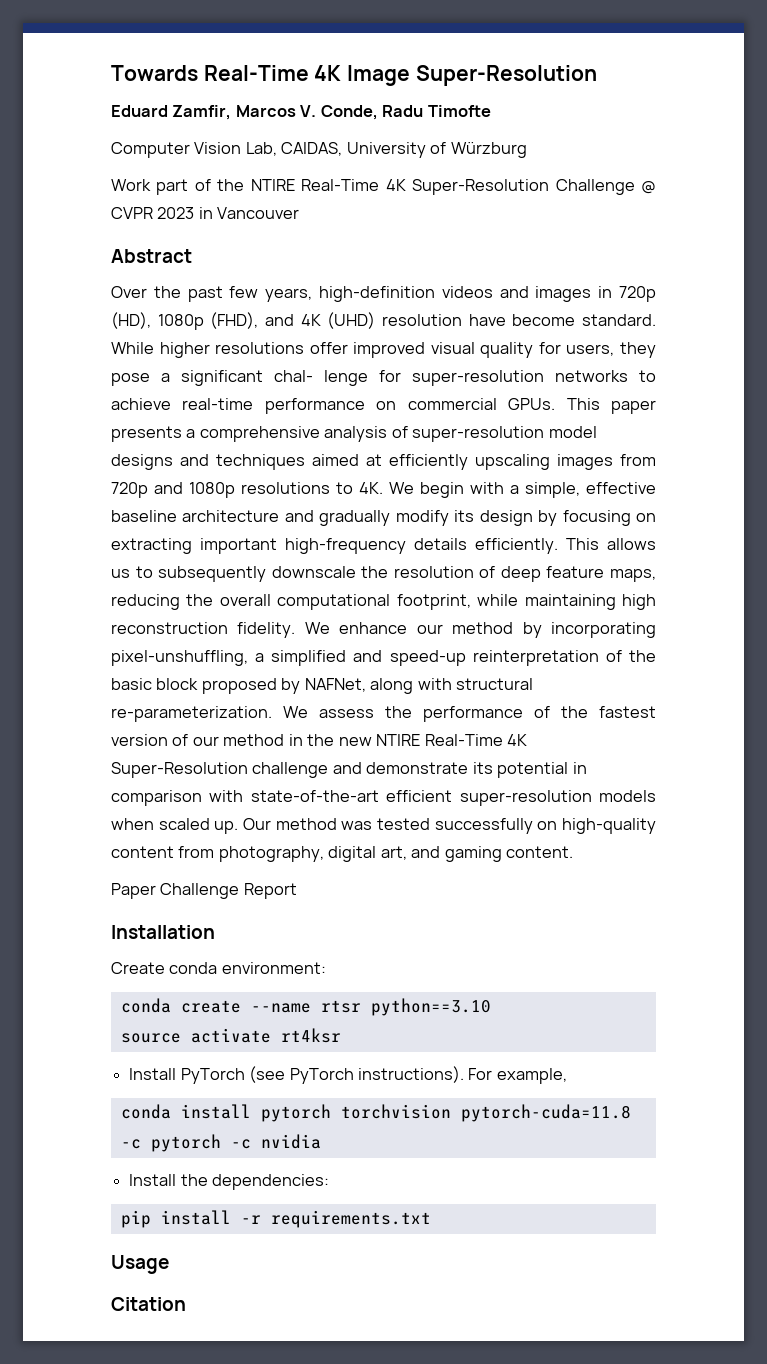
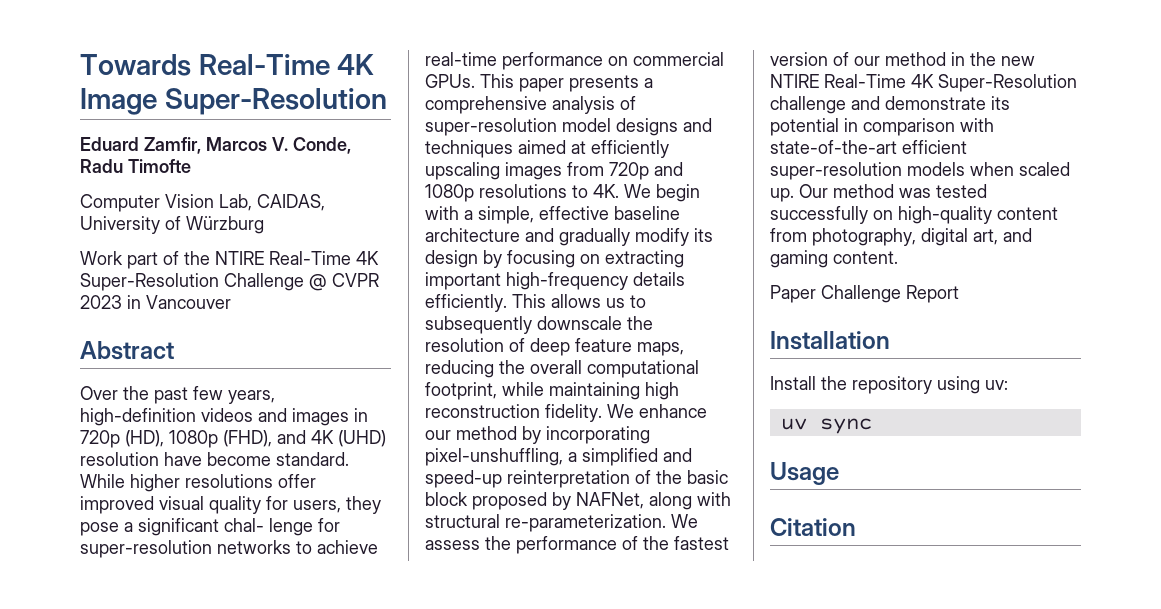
[111,962,326,974] [120,998,491,1016] [120,1028,341,1043] [129,1066,567,1084] [120,1104,631,1122] [120,1134,321,1152] [129,1174,330,1190] [120,1210,431,1228] Create conda environment: // conda create --name rtsr python==3.10 // source activate rt4ksr // Install PyTorch (see PyTorch instructions). For example, // conda install pytorch torchvision pytorch-cuda=11.8 -c pytorch -c nvidia // Install the dependencies: // pip install -r requirements.txt -> [770,376,1008,394] [780,418,872,434] Install the repository using uv: // uv sync

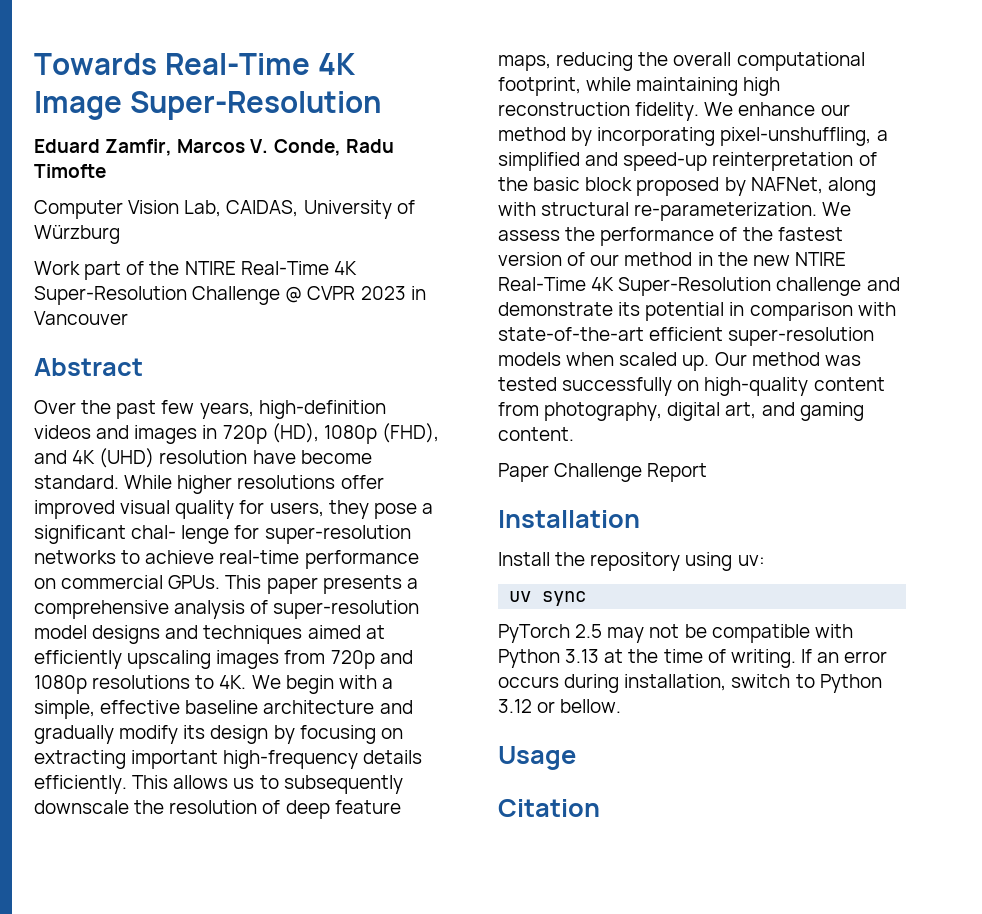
(872, 426) none -> [498,624,853,643] [498,649,888,668] [498,674,882,693] [498,699,622,713] // PyTorch 2.5 may not be compatible with Python 3.13 at the time of writing. If an error occurs during installation, switch to Python 3.12 or bellow.

